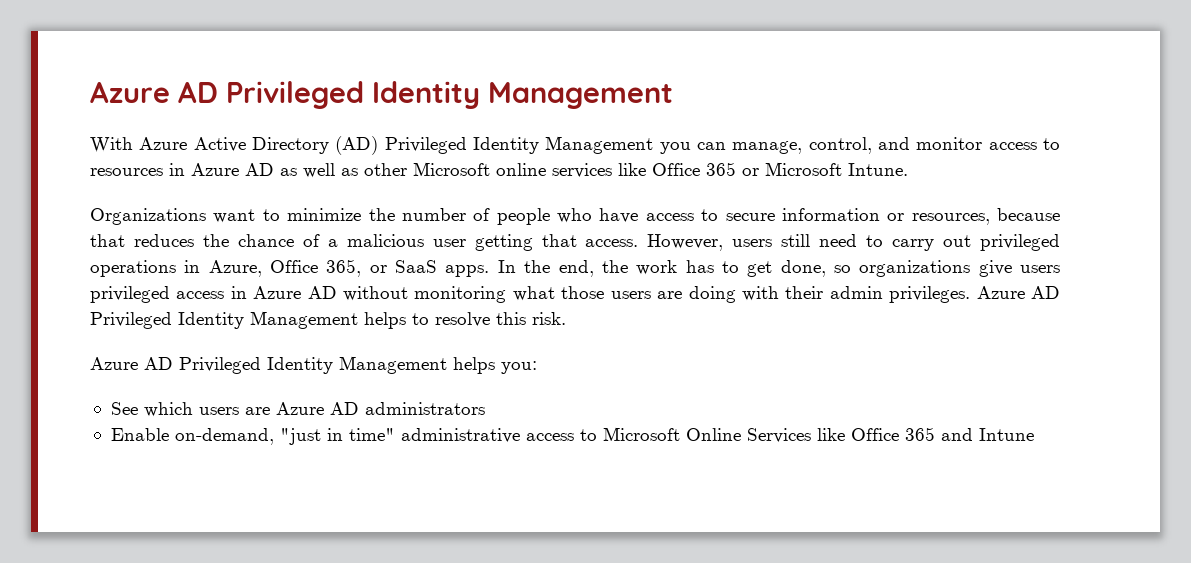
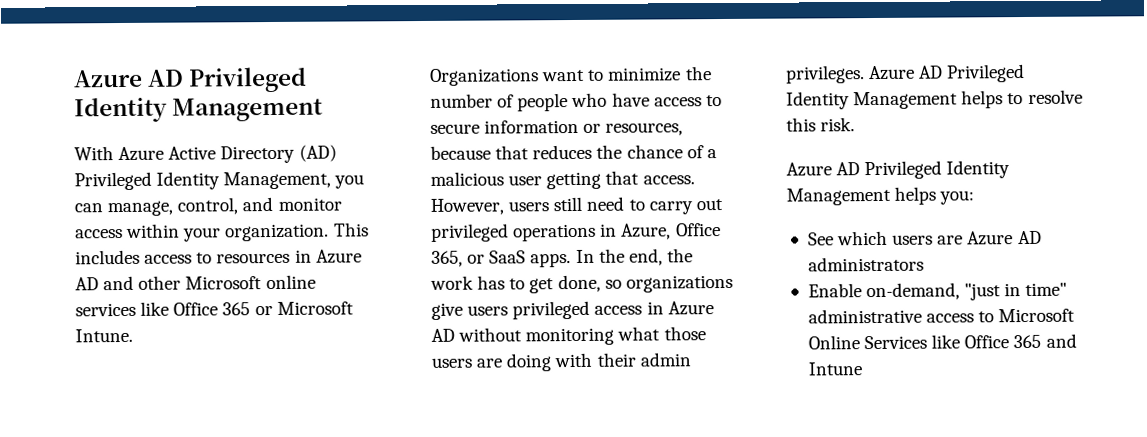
[545,136,654,154] Management -> [223,171,332,190] Management,
(1037, 146) none -> [126,222,369,242] [75,249,193,265] within your organization. This includes access
[280,163,358,178] as well as -> [103,275,135,291] and

